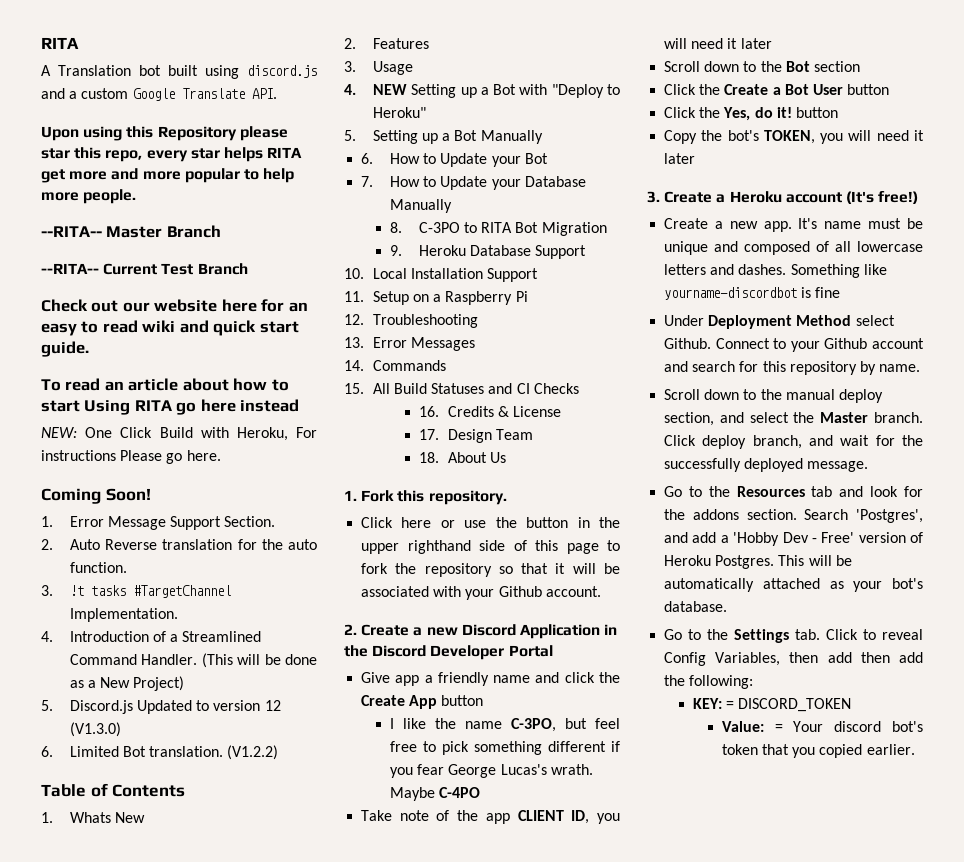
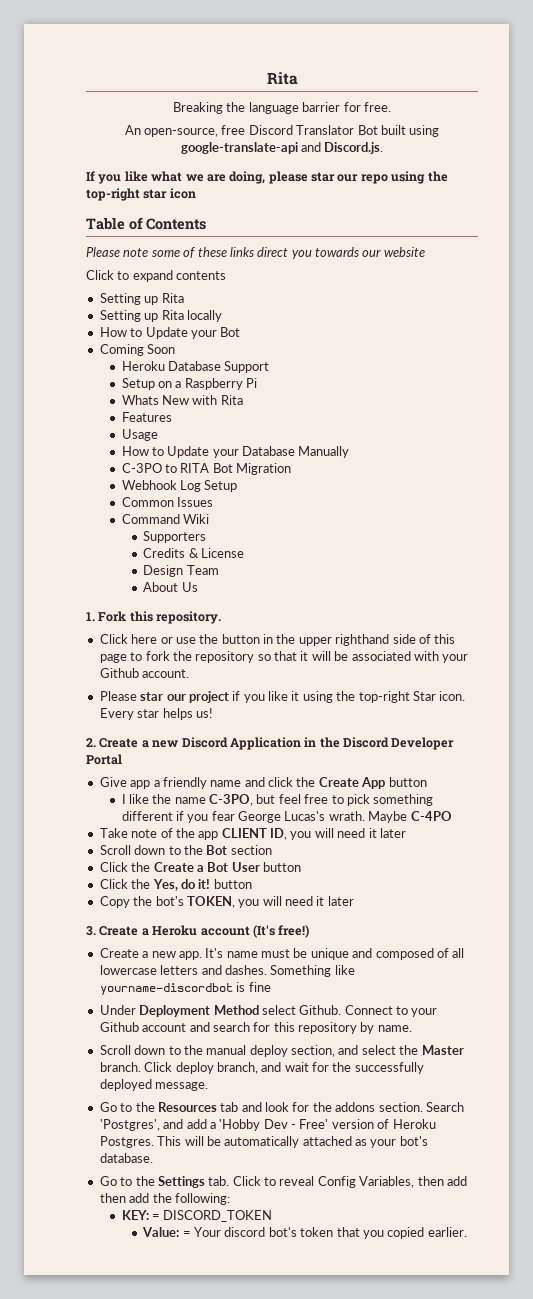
[41,37,79,49] [41,65,317,79] [41,88,277,101] [41,126,288,141] [41,147,303,162] [41,168,295,183] [41,189,137,204] [41,225,221,238] [41,263,248,275] [41,299,308,312] [41,320,299,336] [41,341,89,357] [41,378,289,391] [41,399,300,415] [41,427,317,441] [41,450,221,464] [41,488,151,504] [41,516,276,530] [41,539,317,550] [69,562,127,573] [41,585,231,598] [69,608,178,622] [41,631,262,642] [69,653,317,668] [69,676,185,691] [41,700,281,714] [69,722,121,737] [41,745,279,760] [41,783,186,797] [41,812,146,823] [344,38,429,49] [344,61,413,75] [344,84,620,98] [372,107,426,118] [344,130,543,144] [361,153,374,164] RITA // A Translation bot built using discord.js and a custom Google Translate API. // Upon using this Repository please star this repo, every star helps RITA get more and more popular to help more people. // --RITA-- Master Branch // --RITA-- Current Test Branch // Check out our website here for an easy to read wiki and quick start guide. // To read an article about how to start Using RITA go here instead // NEW: One Click Build with Heroku, For instructions Please go here. // Coming Soon! // 1. Error Message Support Section. // 2. Auto Reverse translation for the auto function. // 3. !t tasks #TargetChannel Implementation. // 4. Introduction of a Streamlined Command Handler. (This will be done as a New Project) // 5. Discord.js Updated to version 12 (V1.3.0) // 6. Limited Bot translation. (V1.2.2) // Table of Contents // 1. Whats New // 2. Features // 3. Usage // 4. NEW Setting up a Bot with "Deploy to Heroku" // 5. Setting up a Bot Manually // 6. -> [266,72,298,85] [173,102,391,114] [124,125,440,137] [180,142,384,154] [86,171,448,184] [86,188,196,201] [86,217,206,230] [86,247,425,259] [86,270,227,282] [99,293,184,305] [99,310,222,322] Rita // Breaking the language barrier for free. // An open-source, free Discord Translator Bot built using google-translate-api and Discord.js. // If you like what we are doing, please star our repo using the top-right star icon // Table of Contents // Please note some of these links direct you towards our website // Click to expand contents // Setting up Rita // Setting up Rita locally //
[361,176,374,187] 7. -> [99,344,176,356] [121,361,270,373] [121,378,258,390] [121,395,243,405] [121,412,172,422] [121,429,158,441] Coming Soon // Heroku Database Support // Setup on a Raspberry Pi // Whats New with Rita // Features // Usage //
[389,222,402,233] 8. -> (350, 452) none
[389,245,587,259] [344,268,539,282] [344,291,528,305] [344,314,478,328] [344,337,476,351] [344,360,446,371] [344,383,579,394] [418,406,439,417] 9. Heroku Database Support // 10. Local Installation Support // 11. Setup on a Raspberry Pi // 12. Troubleshooting // 13. Error Messages // 14. Commands // 15. All Build Statuses and CI Checks // 16. -> [121,480,238,492] [121,497,213,507] [121,514,209,524] [143,531,207,543] Webhook Log Setup // Common Issues // Command Wiki // Supporters //
[418,429,439,440] 17. -> (245, 553) none
[418,452,439,463] 18. -> (219, 570) none
(601, 591) none -> [99,691,466,703] [99,708,213,720] // Please star our project if you like it using the top-right Star icon. Every star helps us!

